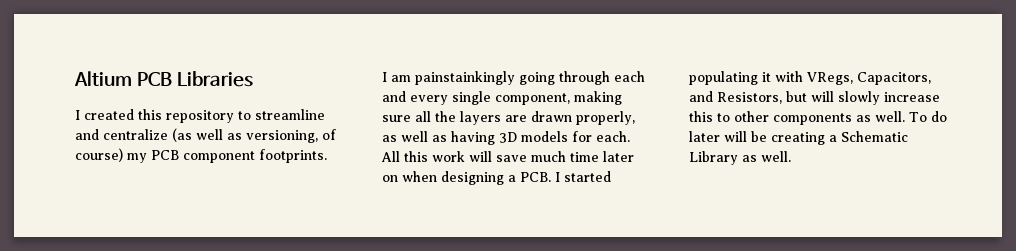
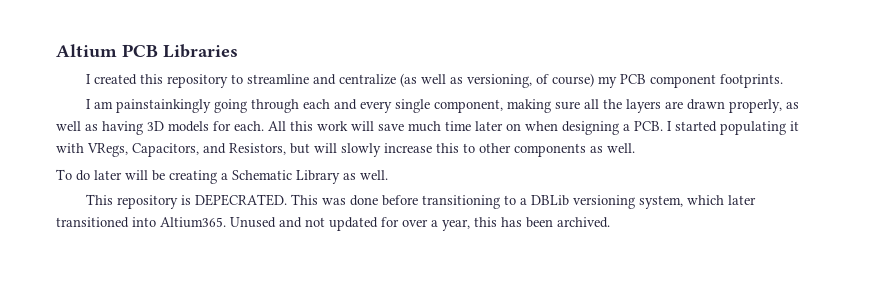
(905, 116) none -> (635, 148) //
(791, 156) none -> [85,194,756,209] [56,217,610,231] // This repository is DEPECRATED. This was done before transitioning to a DBLib versioning system, which later transitioned into Altium365. Unused and not updated for over a year, this has been archived.

